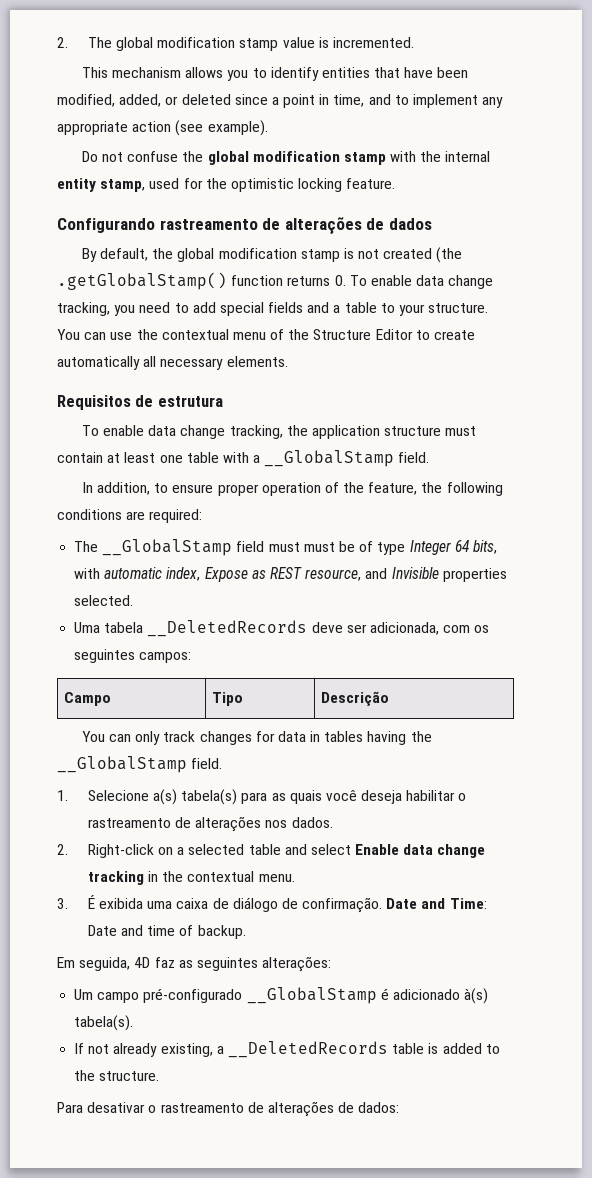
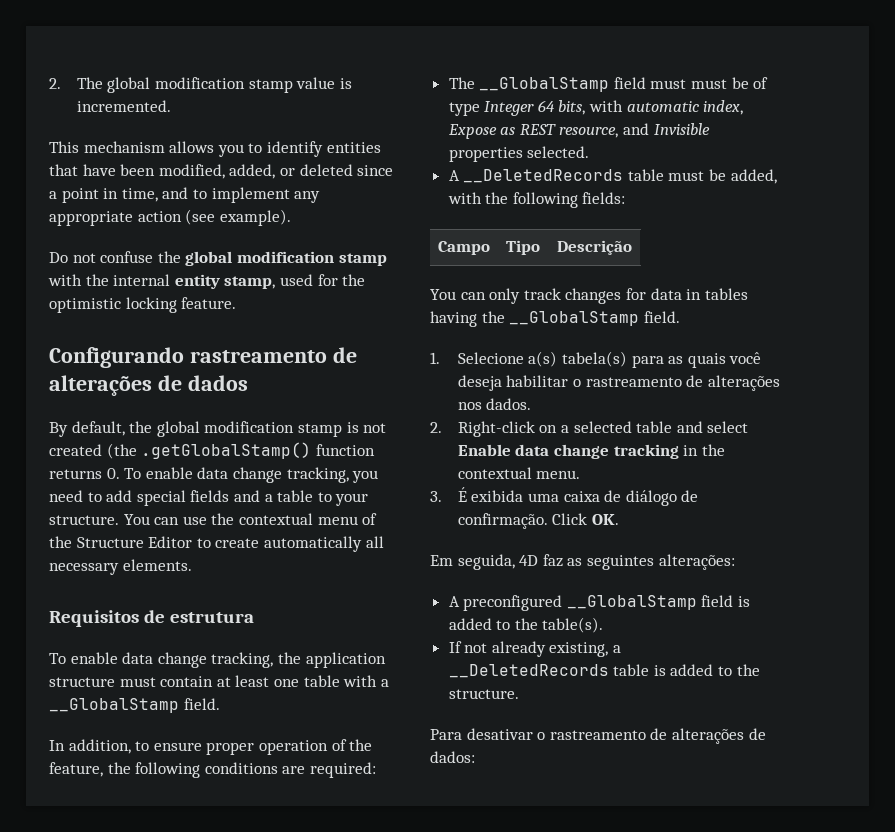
[74,620,490,637] [74,649,192,663] Uma tabela __DeletedRecords deve ser adicionada, com os seguintes campos: -> [448,169,777,184] [447,192,626,208] A __DeletedRecords table must be added, with the following fields:
[386,898,487,909] [87,925,246,939] Date and Time: Date and time of backup. -> [552,513,619,525] Click OK.
[74,987,489,1004] [74,1015,134,1031] Um campo pré-configurado __GlobalStamp é adicionado à(s) tabela(s). -> [448,595,751,611] [448,617,604,633] A preconfigured __GlobalStamp field is added to the table(s).

